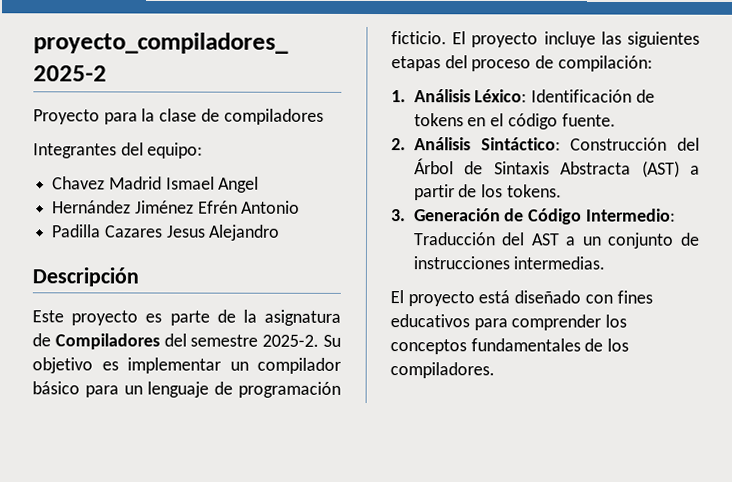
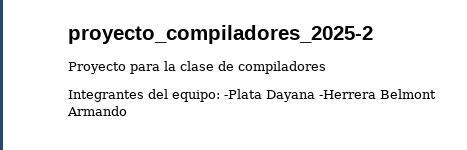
[52,176,260,193] [52,200,301,214] [52,224,281,241] [32,267,139,287] [32,309,341,326] [32,333,342,350] [32,357,341,374] [32,381,341,398] [391,31,700,48] [391,55,653,72] [391,89,655,103] [413,113,616,130] [391,137,700,151] [413,158,700,178] [413,184,562,201] [391,208,676,225] [412,232,700,249] [412,256,606,270] [390,290,653,307] [390,314,628,331] [390,338,630,355] [390,362,495,379] // Chavez Madrid Ismael Angel // Hernández Jiménez Efrén Antonio // Padilla Cazares Jesus Alejandro // Descripción // Este proyecto es parte de la asignatura de Compiladores del semestre 2025-2. Su objetivo es implementar un compilador básico para un lenguaje de programación ficticio. El proyecto incluye las siguientes etapas del proceso de compilación: // 1. Análisis Léxico: Identificación de tokens en el código fuente. // 2. Análisis Sintáctico: Construcción del Árbol de Sintaxis Abstracta (AST) a partir de los tokens. // 3. Generación de Código Intermedio: Traducción del AST a un conjunto de instrucciones intermedias. // El proyecto está diseñado con fines educativos para comprender los conceptos fundamentales de los compiladores. -> [224,89,436,102] [67,106,127,116] -Plata Dayana -Herrera Belmont Armando

